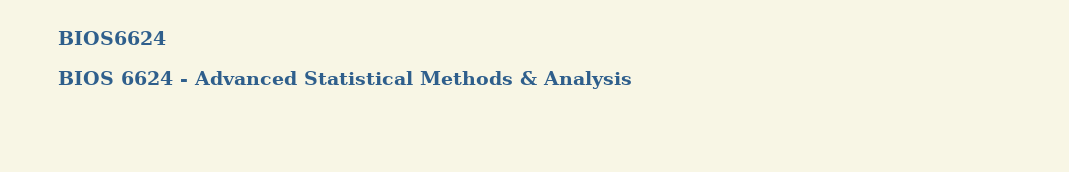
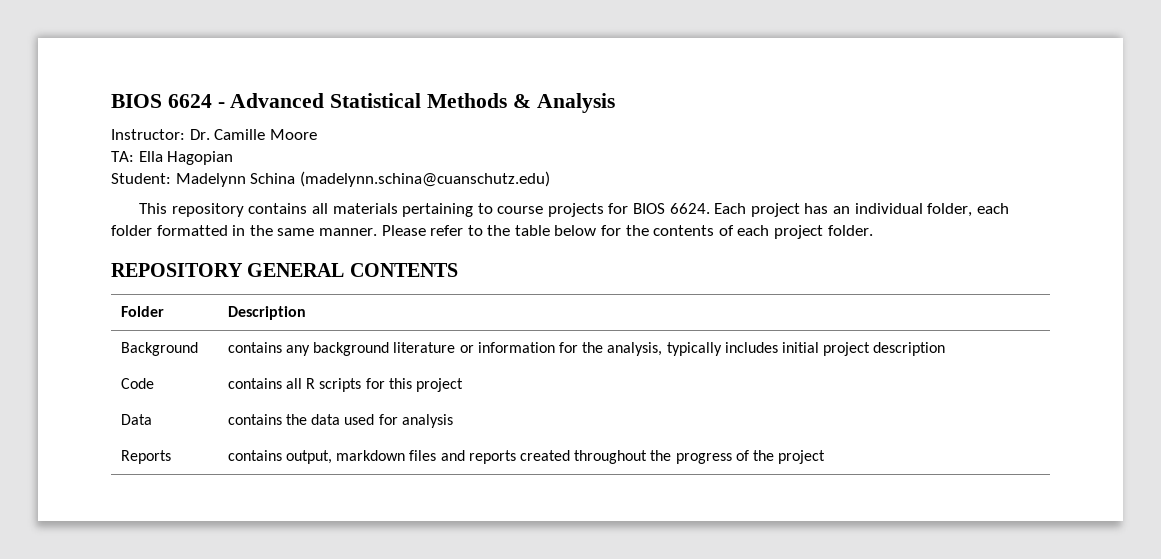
[58,31,166,45] BIOS6624 // -> (111, 101) none
(632, 80) none -> [111,129,317,140] [111,151,234,165] [111,171,550,187] [139,203,1009,217] [111,225,873,239] [111,263,458,277] [120,306,164,317] [227,306,306,320] [120,342,198,356] [227,342,946,356] [120,378,154,389] [227,378,464,392] [120,414,152,425] [227,414,453,428] [120,450,171,464] [227,450,826,464] // Instructor: Dr. Camille Moore // TA: Ella Hagopian // Student: Madelynn Schina (madelynn.schina@cuanschutz.edu) // This repository contains all materials pertaining to course projects for BIOS 6624. Each project has an individual folder, each folder formatted in the same manner. Please refer to the table below for the contents of each project folder. // REPOSITORY GENERAL CONTENTS // Folder | Description // Background | contains any background literature or information for the analysis, typically includes initial project description // Code | contains all R scripts for this project // Data | contains the data used for analysis // Reports | contains output, markdown files and reports created throughout the progress of the project

